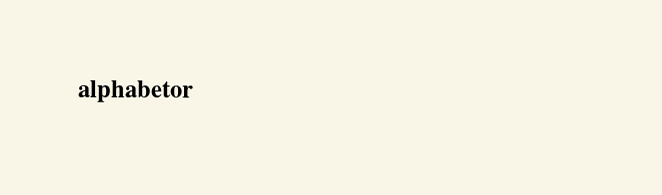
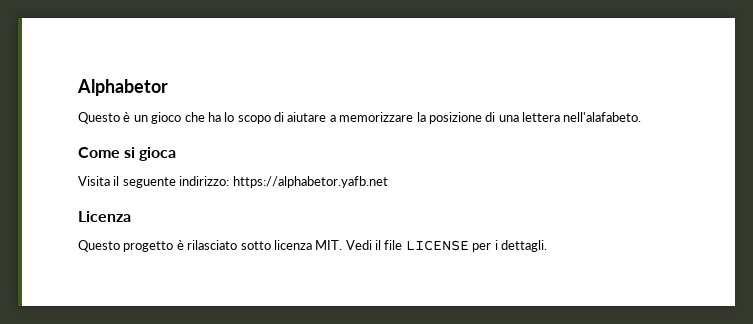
[77,80,194,103] alphabetor -> [77,79,168,96] [78,112,642,124] [78,147,177,161] [78,176,388,188] [78,211,131,222] [78,240,547,252] Alphabetor // Questo è un gioco che ha lo scopo di aiutare a memorizzare la posizione di una lettera nell'alafabeto. // Come si gioca // Visita il seguente indirizzo: https://alphabetor.yafb.net // Licenza // Questo progetto è rilasciato sotto licenza MIT. Vedi il file LICENSE per i dettagli.

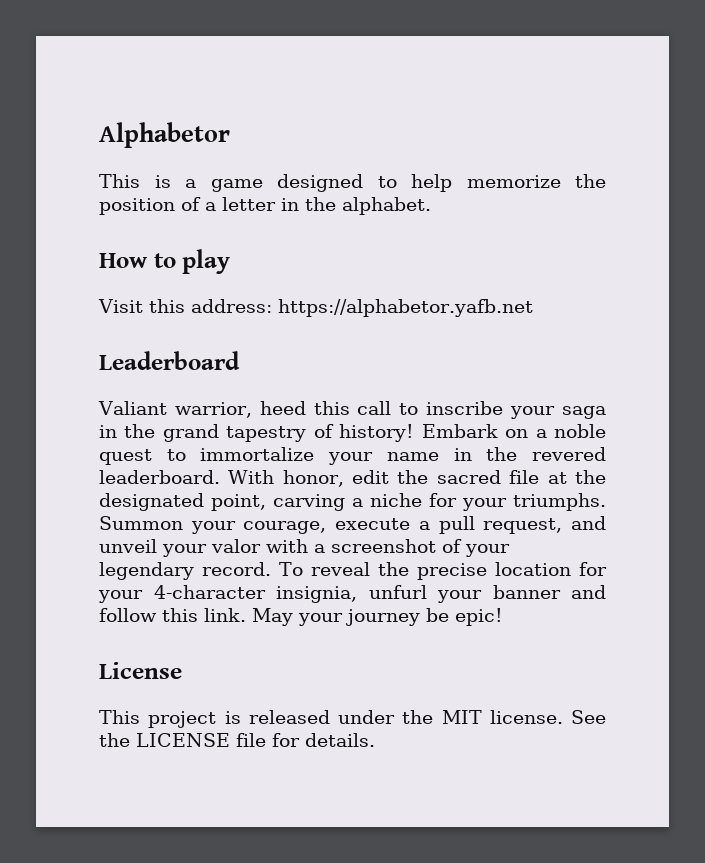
[78,112,642,124] [78,147,177,161] [78,176,388,188] [78,211,131,222] [78,240,547,252] Questo è un gioco che ha lo scopo di aiutare a memorizzare la posizione di una lettera nell'alafabeto. // Come si gioca // Visita il seguente indirizzo: https://alphabetor.yafb.net // Licenza // Questo progetto è rilasciato sotto licenza MIT. Vedi il file LICENSE per i dettagli. -> [99,174,606,192] [99,197,431,215] [99,249,231,274] [98,299,533,317] [99,351,240,370] [98,401,606,419] [99,424,606,442] [99,447,606,465] [99,470,606,487] [99,493,606,511] [99,516,606,534] [99,539,510,557] [99,562,608,580] [98,585,606,603] [99,608,503,626] [99,662,182,679] [99,710,606,728] [99,733,375,747] This is a game designed to help memorize the position of a letter in the alphabet. // How to play // Visit this address: https://alphabetor.yafb.net // Leaderboard // Valiant warrior, heed this call to inscribe your saga in the grand tapestry of history! Embark on a noble quest to immortalize your name in the revered leaderboard. With honor, edit the sacred file at the designated point, carving a niche for your triumphs. Summon your courage, execute a pull request, and unveil your valor with a screenshot of your legendary record. To reveal the precise location for your 4-character insignia, unfurl your banner and follow this link. May your journey be epic! // License // This project is released under the MIT license. See the LICENSE file for details.

